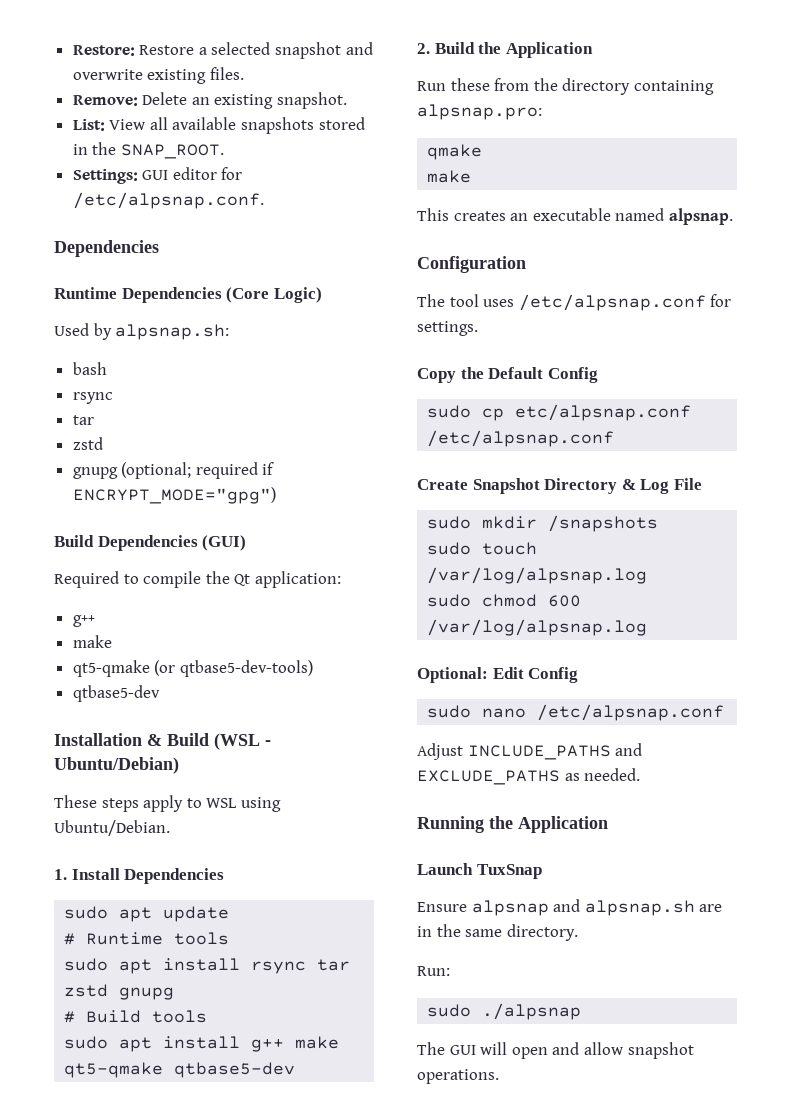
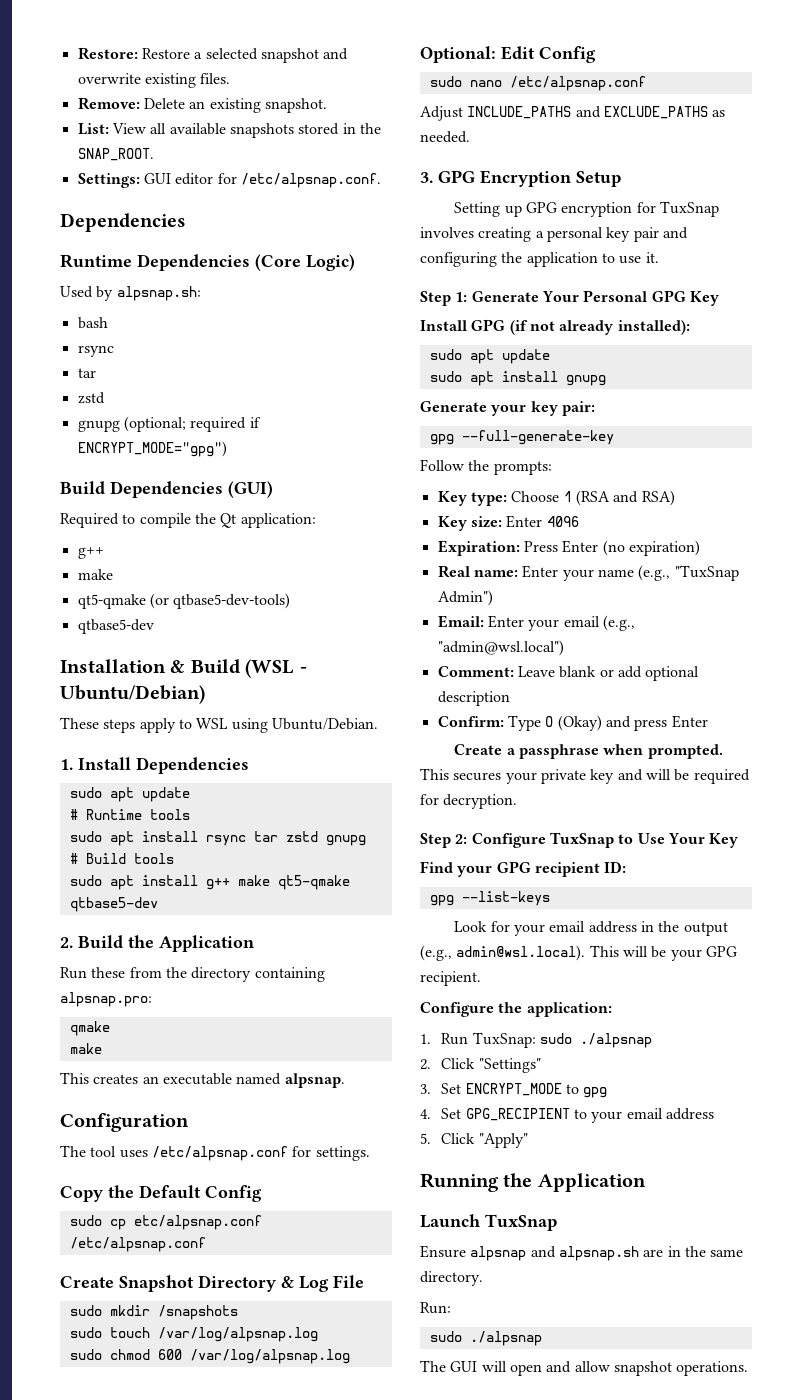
(641, 774) none -> [420,170,621,187] [454,201,719,217] [420,227,688,242] [420,252,659,267] [420,290,719,306] [420,319,690,335] [429,349,550,364] [429,371,606,386] [420,401,595,416] [429,430,614,445] [420,459,552,475] [437,490,675,506] [437,515,579,531] [437,540,700,556] [437,565,739,581] [437,590,493,606] [437,615,635,631] [437,640,564,656] [437,666,700,681] [437,691,510,706] [437,715,708,731] [454,744,723,759] [420,768,750,784] [420,794,518,809] [420,832,739,848] [420,861,627,877] [429,891,550,906] [454,921,728,936] [420,945,737,961] [420,971,481,986] [420,1002,612,1017] [420,1032,652,1048] [420,1058,541,1073] [420,1083,608,1098] [420,1108,714,1123] [420,1133,528,1148] // 3. GPG Encryption Setup // Setting up GPG encryption for TuxSnap involves creating a personal key pair and configuring the application to use it. // Step 1: Generate Your Personal GPG Key // Install GPG (if not already installed): // sudo apt update // sudo apt install gnupg // Generate your key pair: // gpg --full-generate-key // Follow the prompts: // Key type: Choose 1 (RSA and RSA) // Key size: Enter 4096 // Expiration: Press Enter (no expiration) // Real name: Enter your name (e.g., "TuxSnap Admin") // Email: Enter your email (e.g., "admin@wsl.local") // Comment: Leave blank or add optional description // Confirm: Type O (Okay) and press Enter // Create a passphrase when prompted. This secures your private key and will be required for decryption. // Step 2: Configure TuxSnap to Use Your Key // Find your GPG recipient ID: // gpg --list-keys // Look for your email address in the output (e.g., admin@wsl.local). This will be your GPG recipient. // Configure the application: // 1. Run TuxSnap: sudo ./alpsnap // 2. Click "Settings" // 3. Set ENCRYPT_MODE to gpg // 4. Set GPG_RECIPIENT to your email address // 5. Click "Apply"

